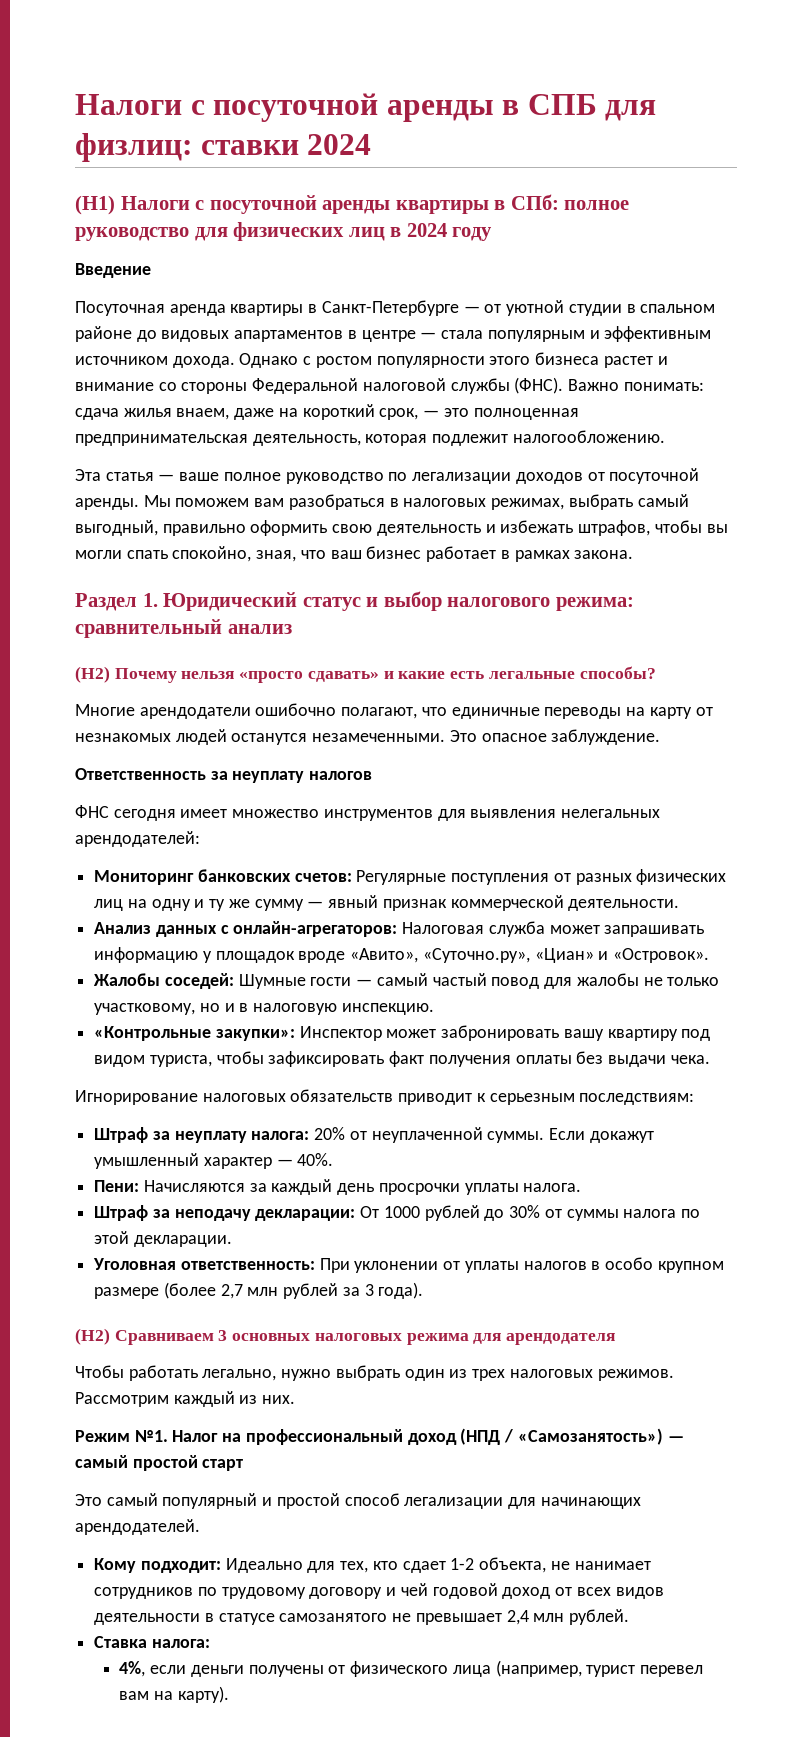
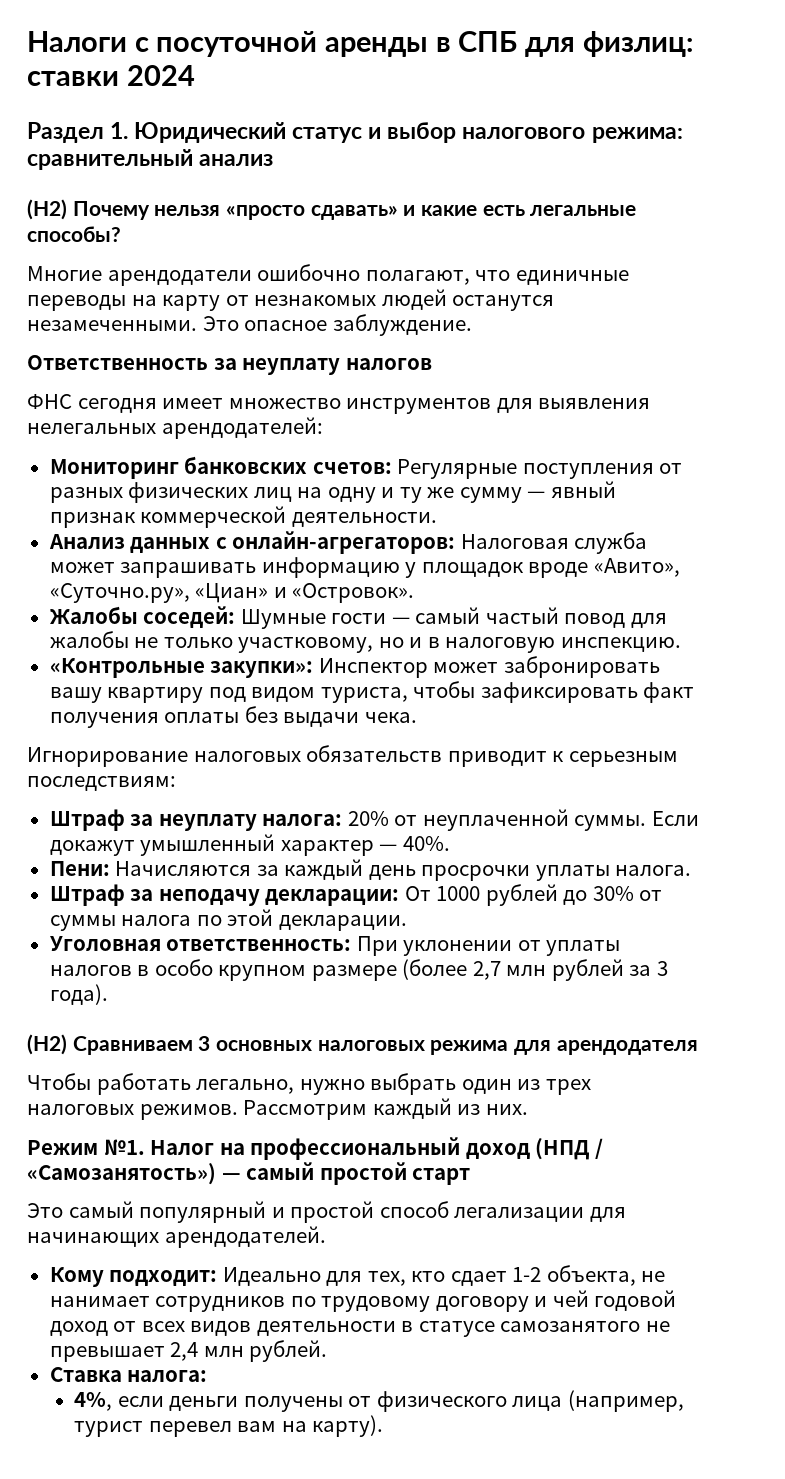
[75,194,630,215] [75,222,493,241] [75,263,151,278] [75,300,716,316] [75,326,712,342] [75,352,668,368] [75,377,704,394] [75,404,579,420] [75,430,665,446] [75,468,700,484] [75,494,689,510] [75,520,728,536] [75,546,634,562] // (H1) Налоги с посуточной аренды квартиры в СПб: полное руководство для физических лиц в 2024 году // Введение // Посуточная аренда квартиры в Санкт-Петербурге — от уютной студии в спальном районе до видовых апартаментов в центре — стала популярным и эффективным источником дохода. Однако с ростом популярности этого бизнеса растет и внимание со стороны Федеральной налоговой службы (ФНС). Важно понимать: сдача жилья внаем, даже на короткий срок, — это полноценная предпринимательская деятельность, которая подлежит налогообложению. // Эта статья — ваше полное руководство по легализации доходов от посуточной аренды. Мы поможем вам разобраться в налоговых режимах, выбрать самый выгодный, правильно оформить свою деятельность и избежать штрафов, чтобы вы могли спать спокойно, зная, что ваш бизнес работает в рамках закона. -> (195, 75) none

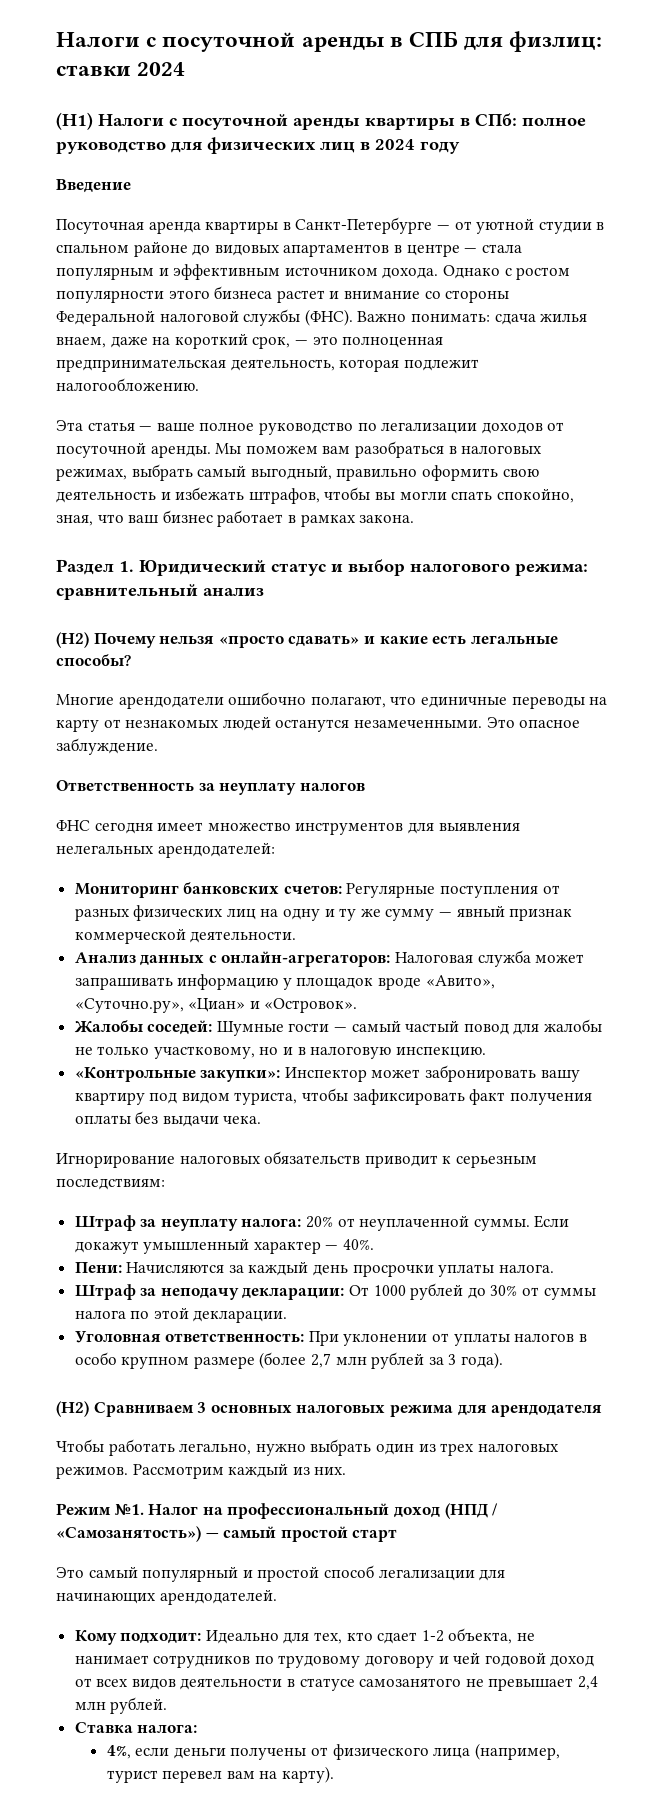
(195, 75) none -> [56,112,586,130] [56,137,460,154] [56,179,131,193] [56,217,605,234] [56,241,522,257] [56,264,571,280] [56,286,510,303] [56,309,588,326] [56,333,444,349] [56,359,479,372] [56,378,199,391] [56,420,565,435] [56,441,543,458] [56,464,539,481] [56,487,574,504] [56,510,415,527] // (H1) Налоги с посуточной аренды квартиры в СПб: полное руководство для физических лиц в 2024 году // Введение // Посуточная аренда квартиры в Санкт-Петербурге — от уютной студии в спальном районе до видовых апартаментов в центре — стала популярным и эффективным источником дохода. Однако с ростом популярности этого бизнеса растет и внимание со стороны Федеральной налоговой службы (ФНС). Важно понимать: сдача жилья внаем, даже на короткий срок, — это полноценная предпринимательская деятельность, которая подлежит налогообложению. // Эта статья — ваше полное руководство по легализации доходов от посуточной аренды. Мы поможем вам разобраться в налоговых режимах, выбрать самый выгодный, правильно оформить свою деятельность и избежать штрафов, чтобы вы могли спать спокойно, зная, что ваш бизнес работает в рамках закона.

